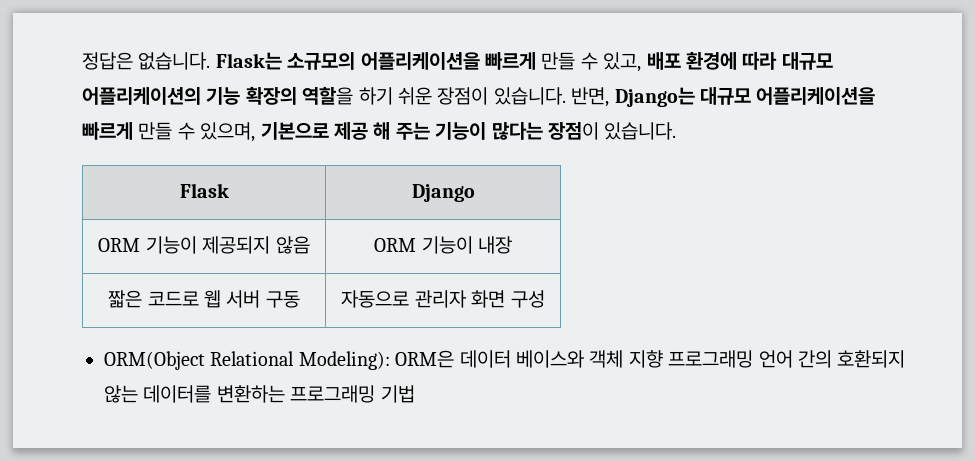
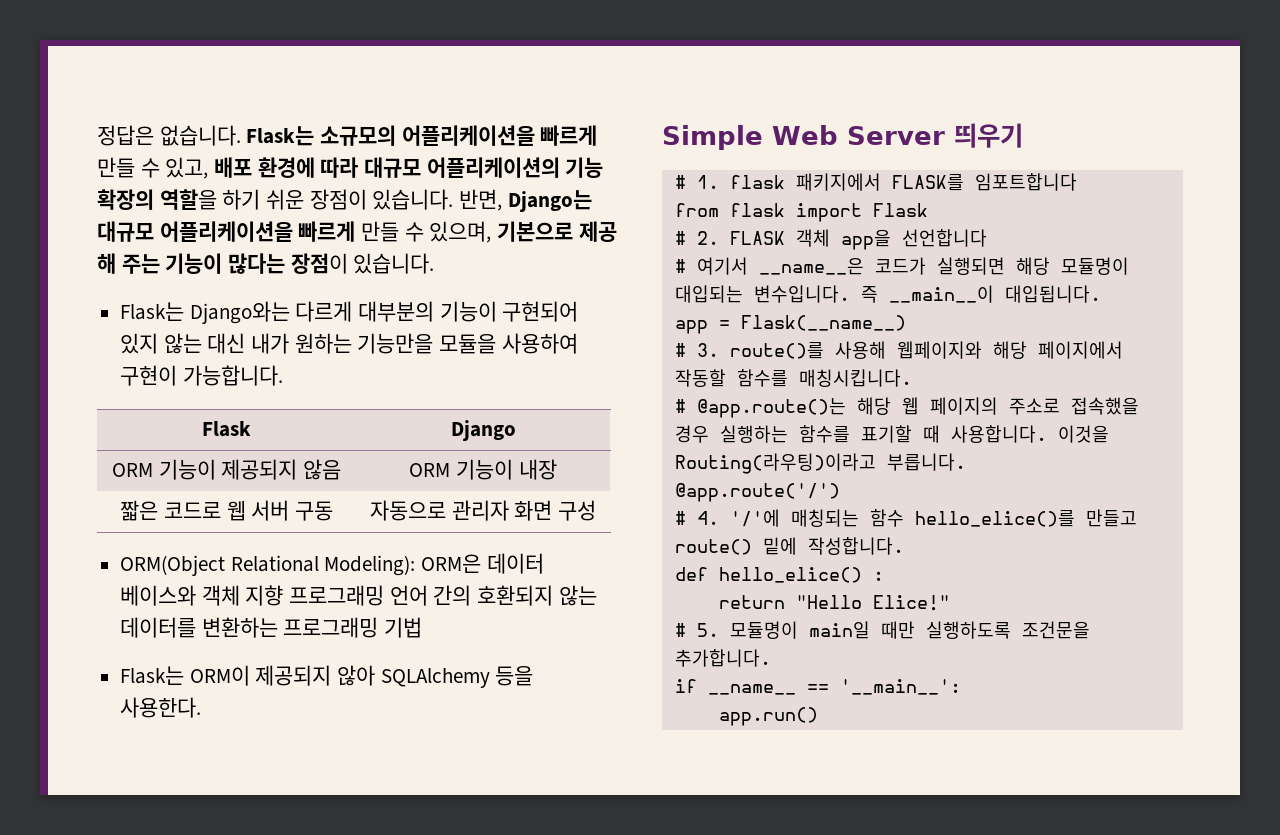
(677, 131) none -> [120,301,579,324] [120,333,578,354] [120,365,283,386] // Flask는 Django와는 다르게 대부분의 기능이 구현되어 있지 않는 대신 내가 원하는 기능만을 모듈을 사용하여 구현이 가능합니다.
(415, 394) none -> [120,665,534,688] [120,697,202,718] [662,123,1023,150] [674,173,1077,191] [674,203,928,222] [674,229,987,250] [674,257,1129,275] [674,285,1101,303] [674,315,906,334] [674,341,1123,359] [674,369,912,387] [674,397,1139,418] [674,425,1109,443] [674,453,966,474] [674,483,840,502] [674,509,1137,527] [674,537,904,555] [674,567,884,583] [718,595,950,611] [674,621,1090,639] [674,649,771,667] [674,679,961,695] [718,707,818,726] // Flask는 ORM이 제공되지 않아 SQLAlchemy 등을 사용한다. // Simple Web Server 띄우기 // # 1. flask 패키지에서 FLASK를 임포트합니다 // from flask import Flask // # 2. FLASK 객체 app을 선언합니다 // # 여기서 __name__은 코드가 실행되면 해당 모듈명이 대입되는 변수입니다. 즉 __main__이 대입됩니다. // app = Flask(__name__) // # 3. route()를 사용해 웹페이지와 해당 페이지에서 작동할 함수를 매칭시킵니다. // # @app.route()는 해당 웹 페이지의 주소로 접속했을 경우 실행하는 함수를 표기할 때 사용합니다. 이것을 Routing(라우팅)이라고 부릅니다. // @app.route('/') // # 4. '/'에 매칭되는 함수 hello_elice()를 만들고 route() 밑에 작성합니다. // def hello_elice() : // return "Hello Elice!" // # 5. 모듈명이 main일 때만 실행하도록 조건문을 추가합니다. // if __name__ == '__main__': // app.run()

